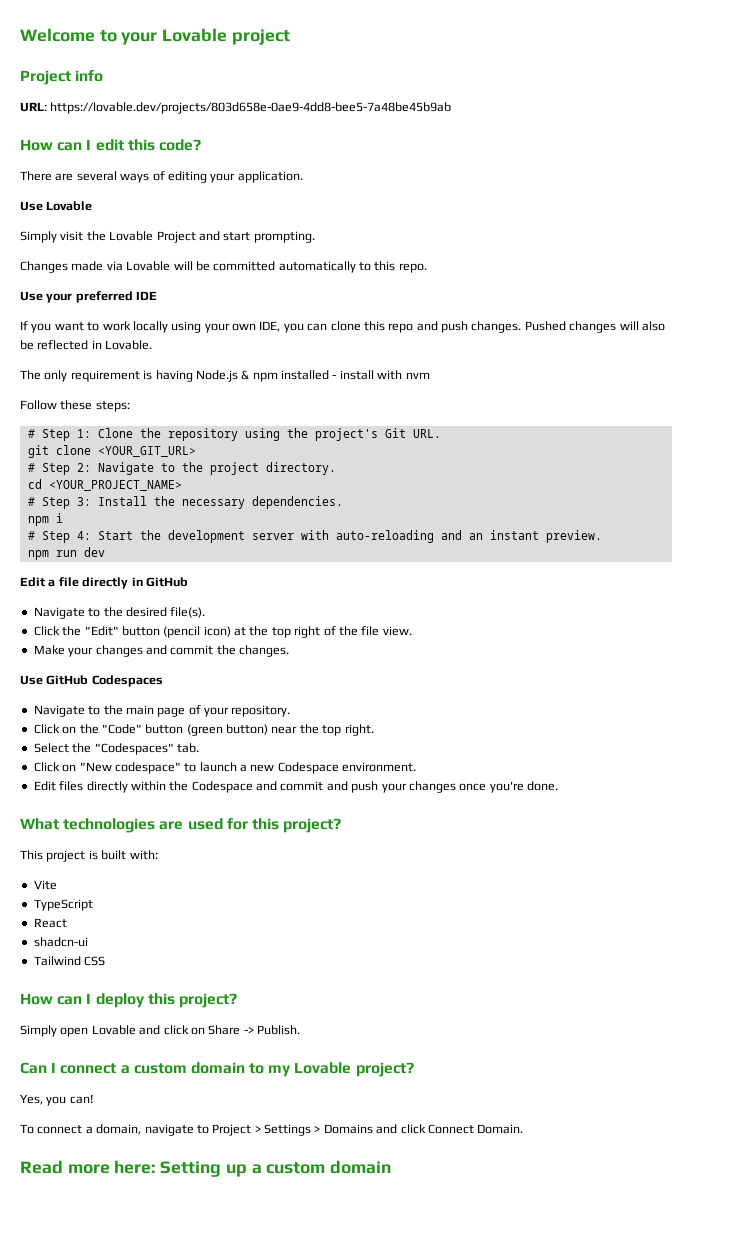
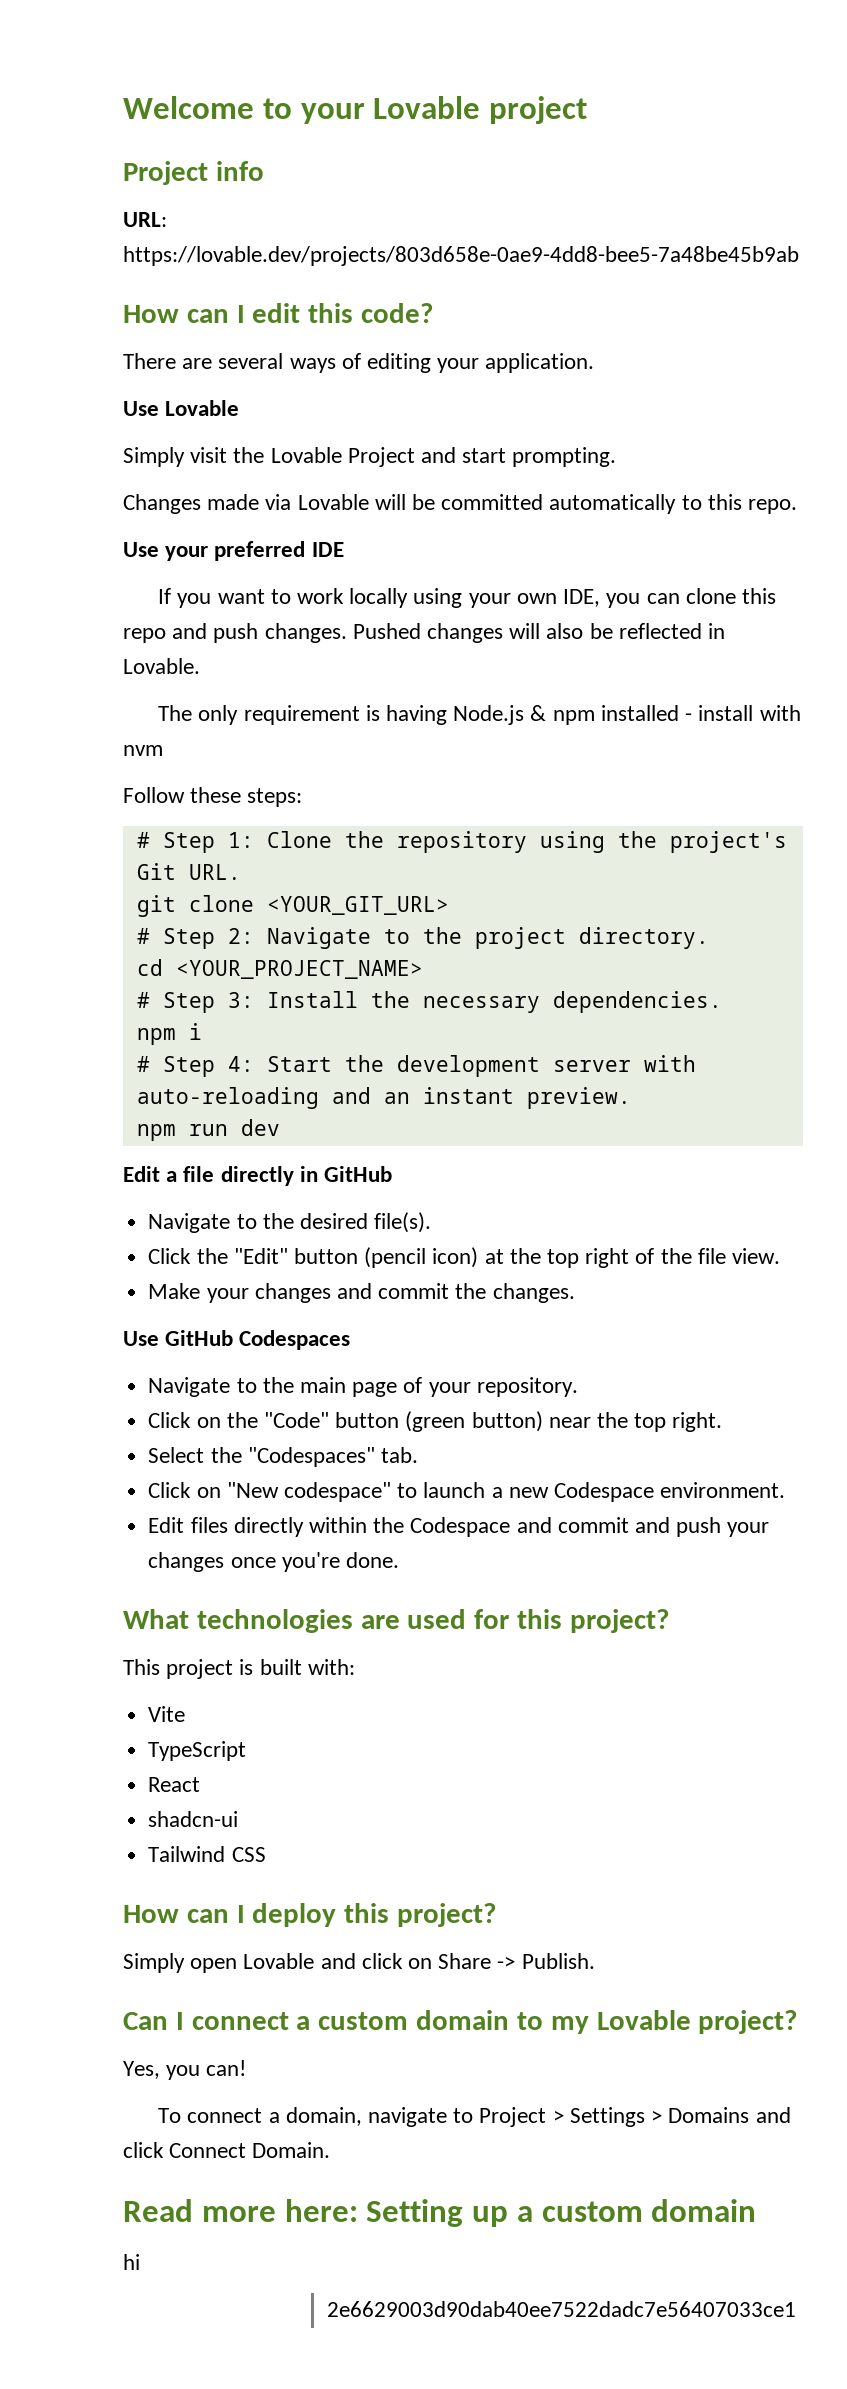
(392, 1167) none -> [123,2254,140,2270] [327,2301,796,2317] // hi // 2e6629003d90dab40ee7522dadc7e56407033ce1

